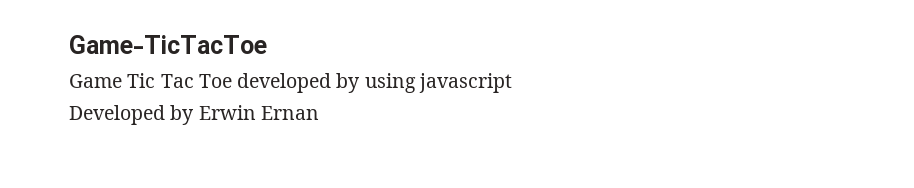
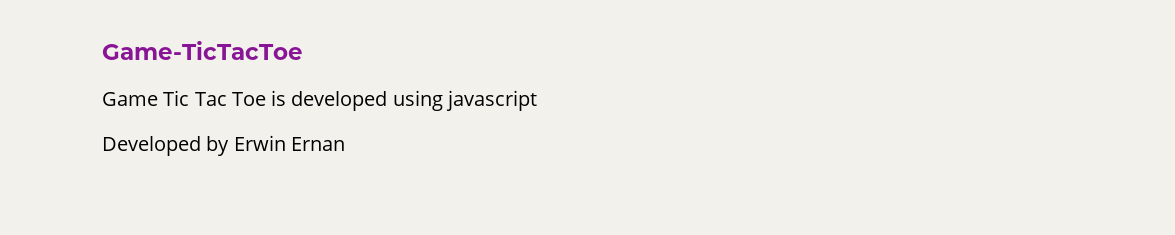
[237,73,361,93] developed by -> [271,90,388,111] is developed

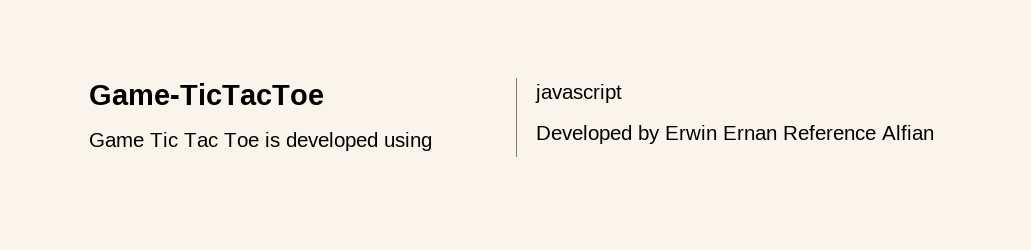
(345, 144) none -> [783,125,934,140] Reference Alfian

